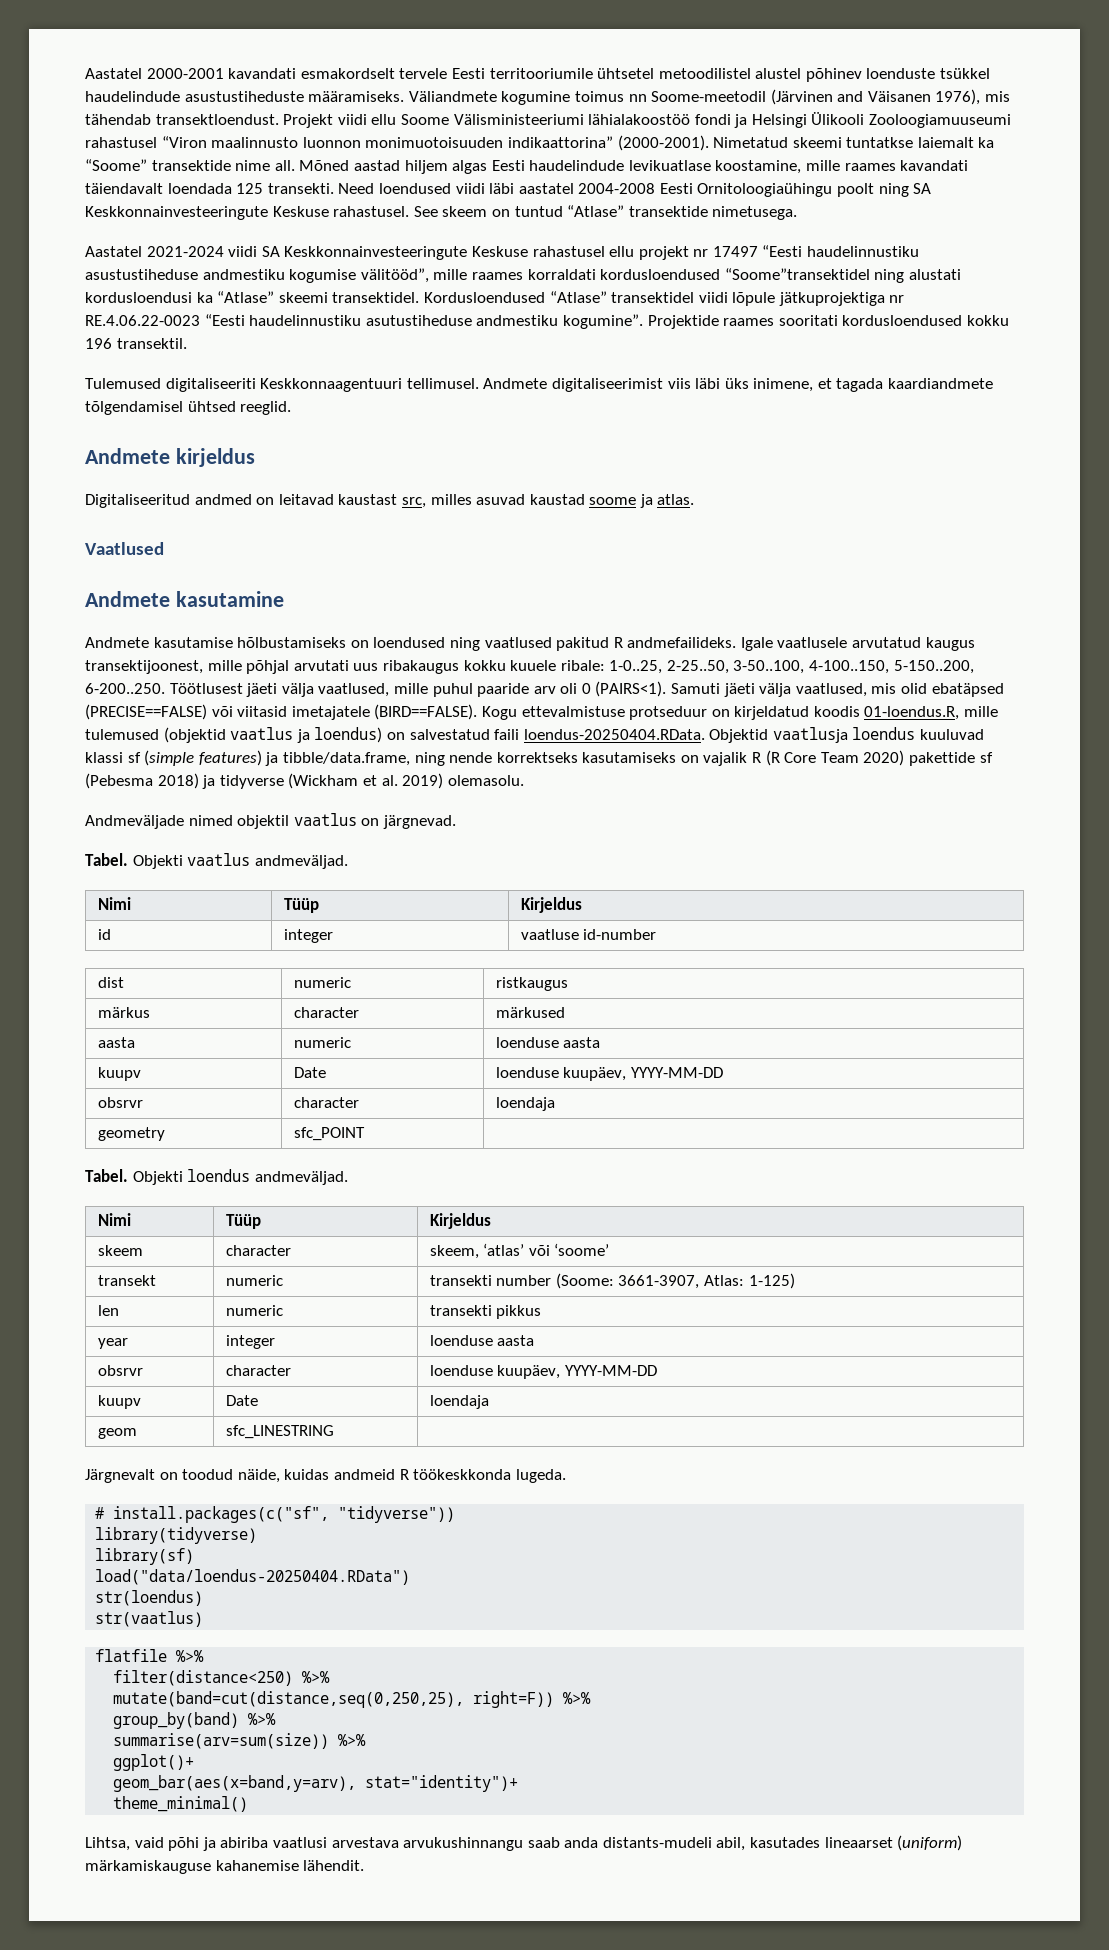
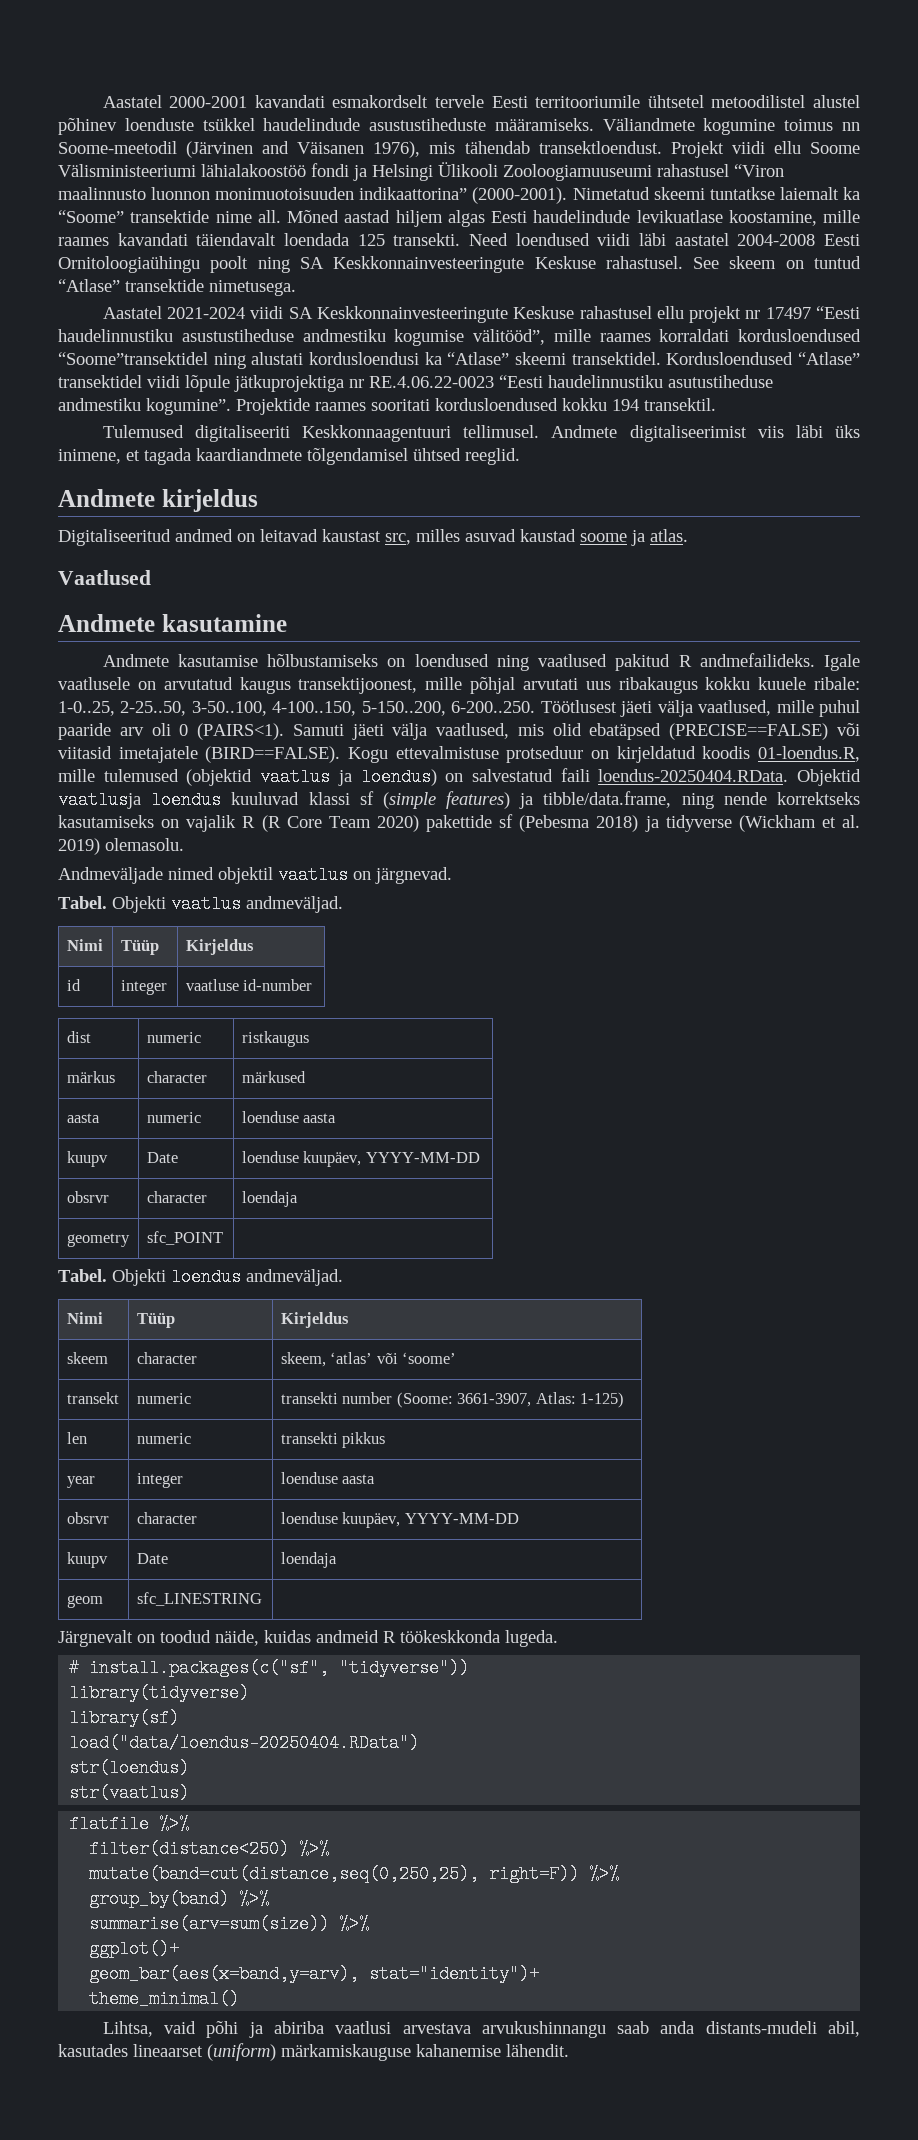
[85,338,112,349] 196 -> [612,399,639,411] 194
(848, 642) none -> [137,681,156,690] on

